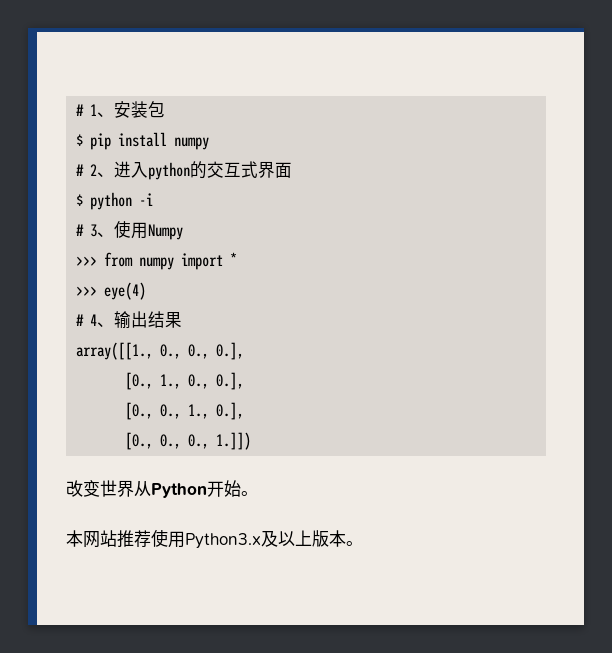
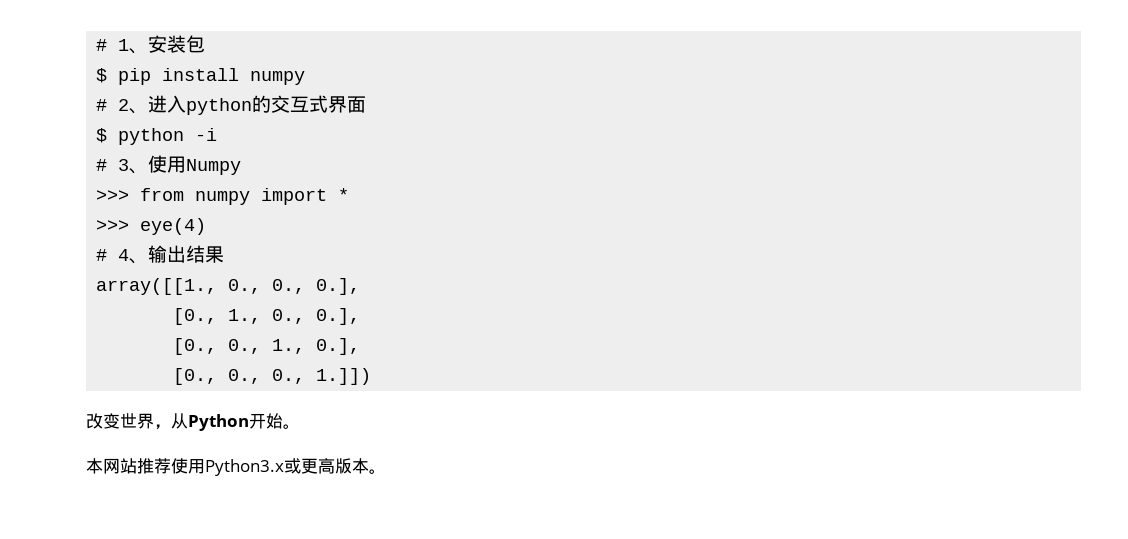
(134, 488) none -> [154,424,171,430] ，
[261,530,312,547] 及以上 -> [284,458,335,474] 或更高

